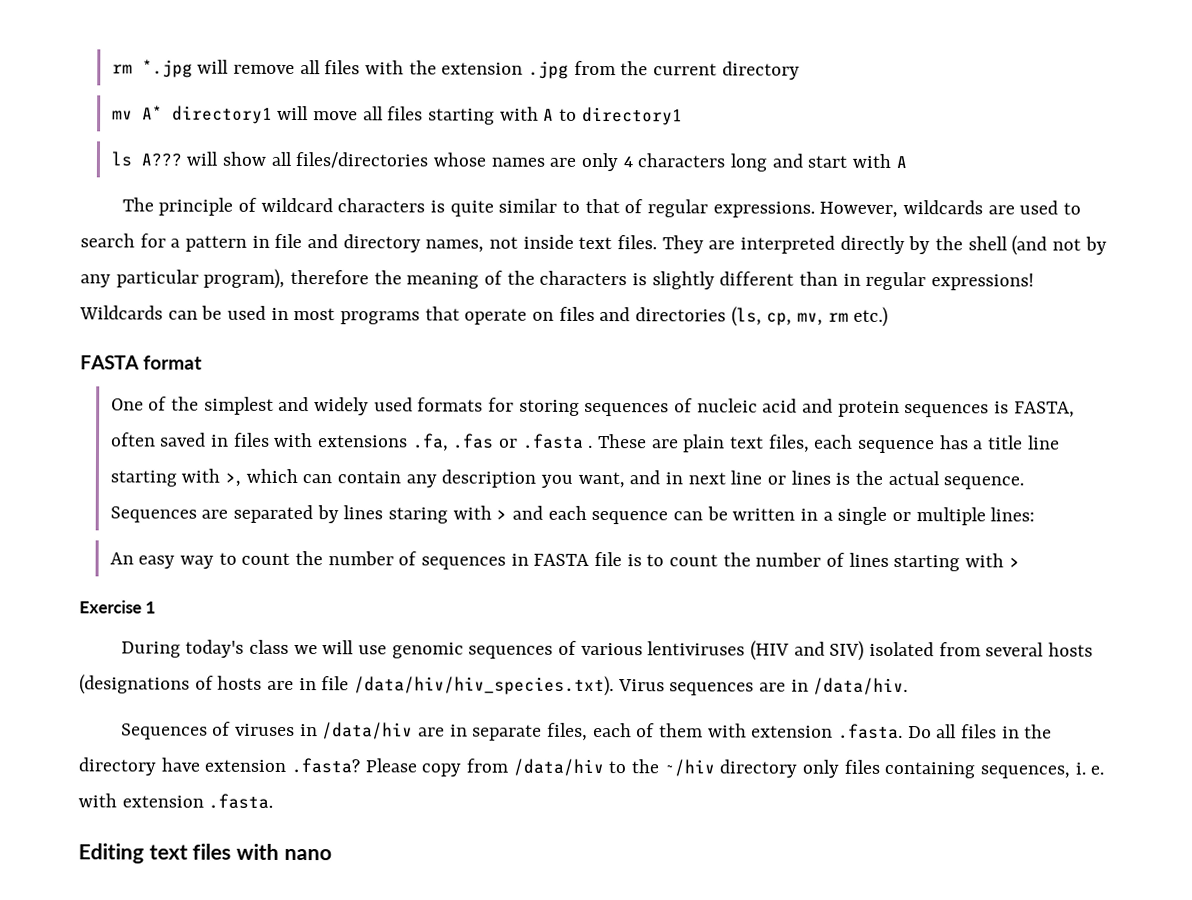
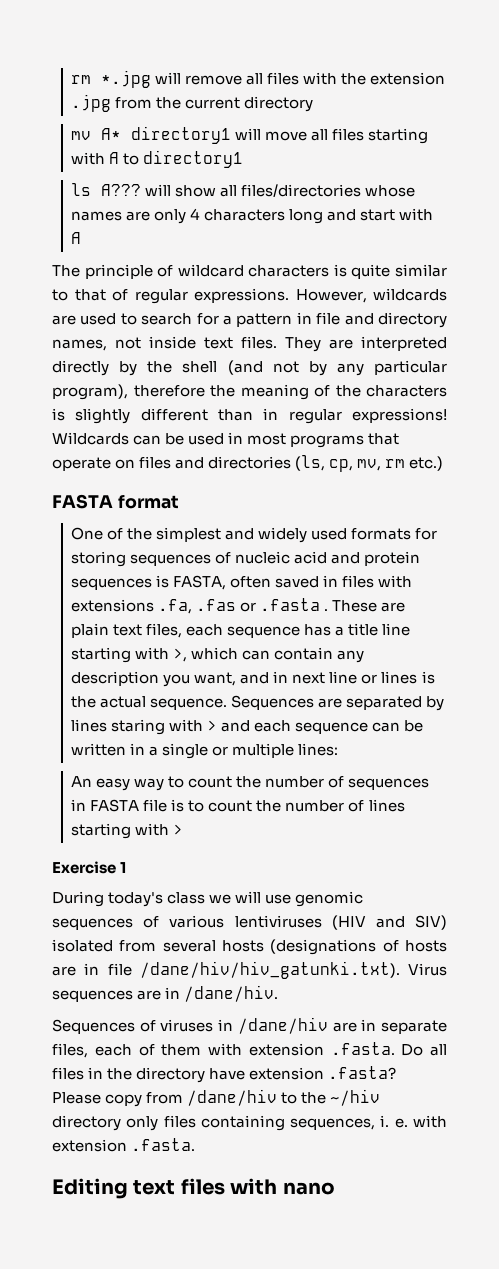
[354,675,615,697] /data/hiv/hiv_species.txt). -> [139,961,400,979] /dane/hiv/hiv_gatunki.txt).
[813,677,909,696] /data/hiv. -> [184,985,279,1002] /dane/hiv.
[322,722,414,740] /data/hiv -> [237,1017,328,1034] /dane/hiv
[512,758,604,777] /data/hiv -> [187,1089,278,1106] /dane/hiv

